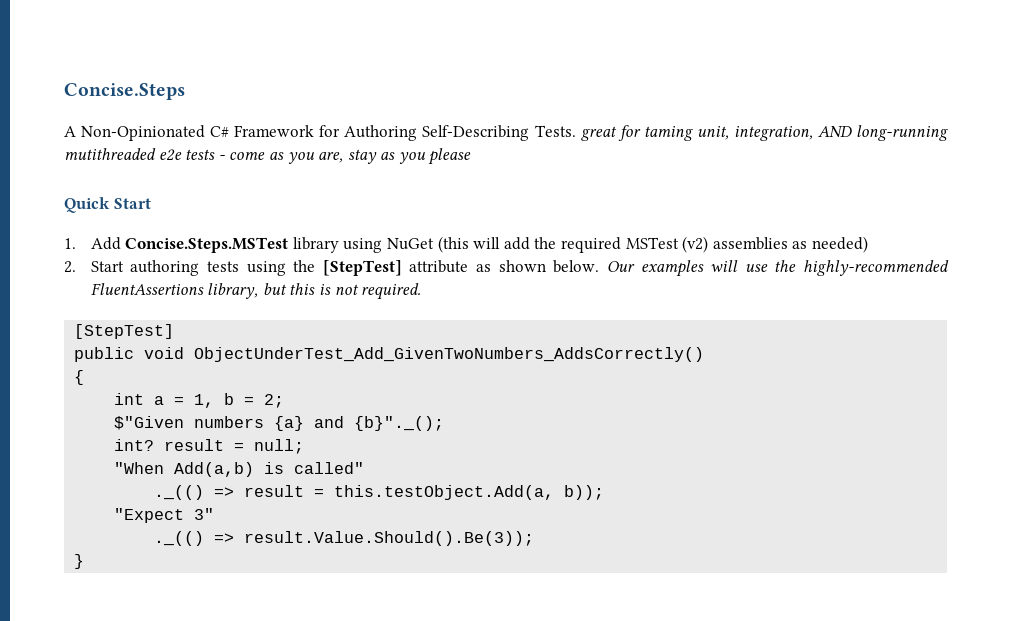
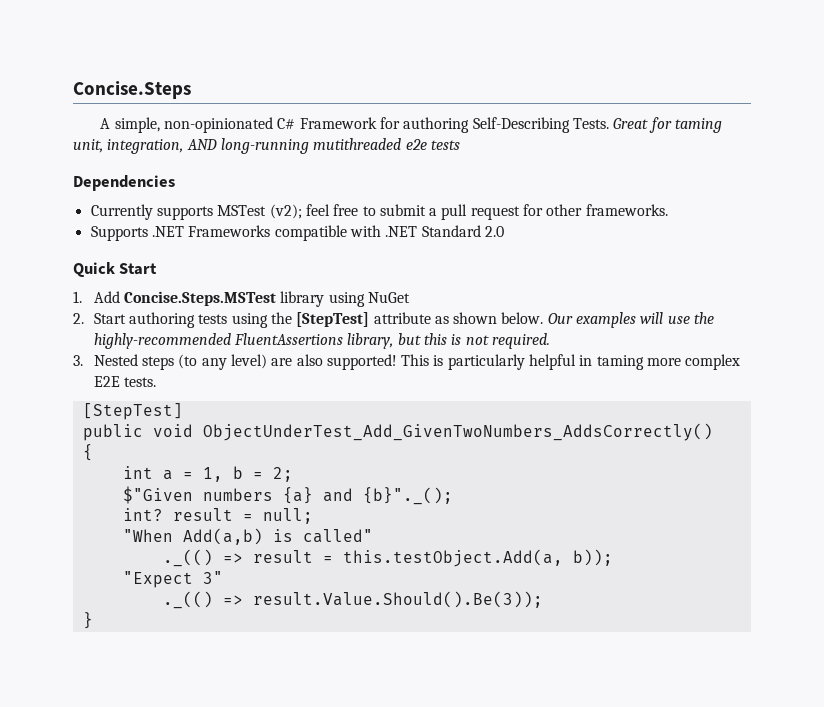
[81,125,206,141] Non-Opinionated -> [114,117,274,133] simple, non-opinionated
[344,125,418,141] Authoring -> [403,117,470,133] authoring
[580,126,617,141] great -> [613,118,649,129] Great
[218,148,472,165] - come as you are, stay as you please -> [73,175,175,191] [90,204,668,220] [90,225,504,241] // Dependencies // Currently supports MSTest (v2); feel free to submit a pull request for other frameworks. // Supports .NET Frameworks compatible with .NET Standard 2.0
[437,236,868,253] (this will add the required MSTest (v2) assemblies as needed) -> (410, 297) none
(422, 291) none -> [73,354,741,370] [93,376,156,387] // 3. Nested steps (to any level) are also supported! This is particularly helpful in taming more complex E2E tests.

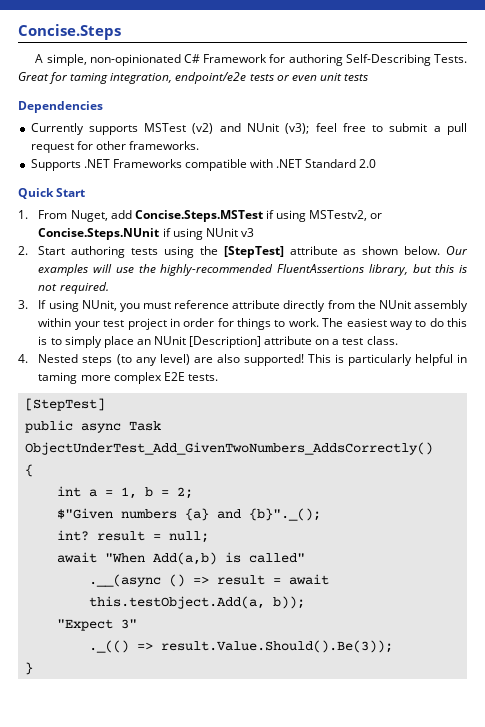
[73,138,427,154] unit, integration, AND long-running mutithreaded e2e -> [110,72,342,84] integration, endpoint/e2e tests or even unit
[269,204,302,219] (v2); -> [192,123,310,134] (v2) and NUnit (v3);
[93,291,410,307] Add Concise.Steps.MSTest library using NuGet -> [38,210,383,222] [38,228,254,240] From Nuget, add Concise.Steps.MSTest if using MSTestv2, or Concise.Steps.NUnit if using NUnit v3
(83, 360) none -> [38,300,469,312] [38,318,467,330] [38,336,398,348] [18,354,28,363] If using NUnit, you must reference attribute directly from the NUnit assembly within your test project in order for things to work. The easiest way to do this is to simply place an NUnit [Description] attribute on a test class. // 4.
[152,424,193,437] void -> [80,421,161,433] async Task
(313, 516) none -> [56,552,97,563] await
[162,549,213,567] ._(() -> [88,574,185,587] .__(async ()
(333, 559) none -> [288,574,329,585] await

